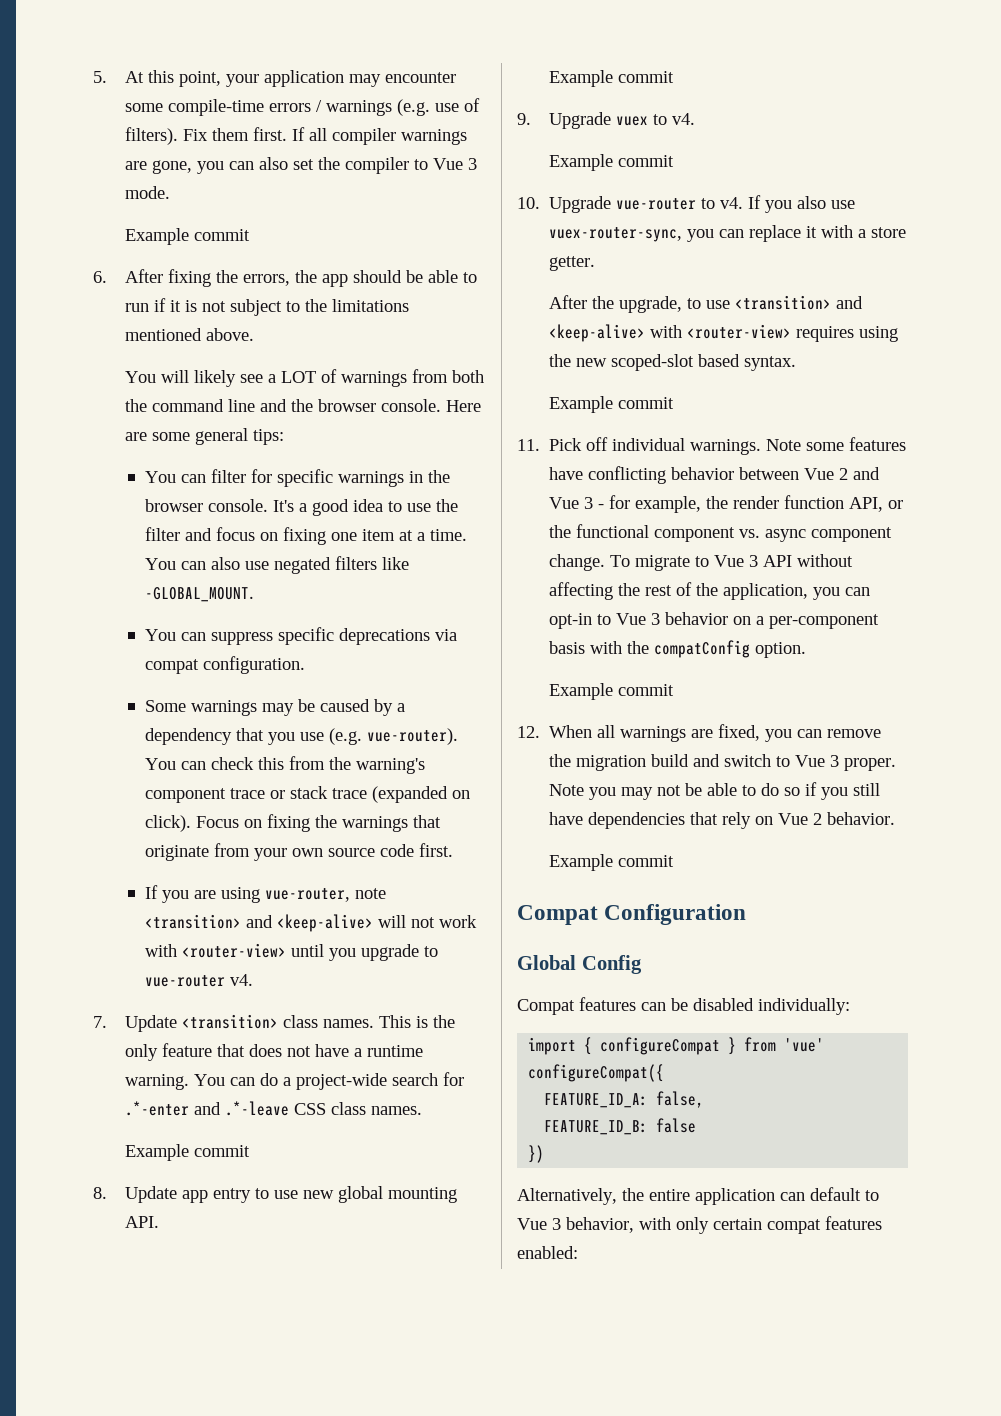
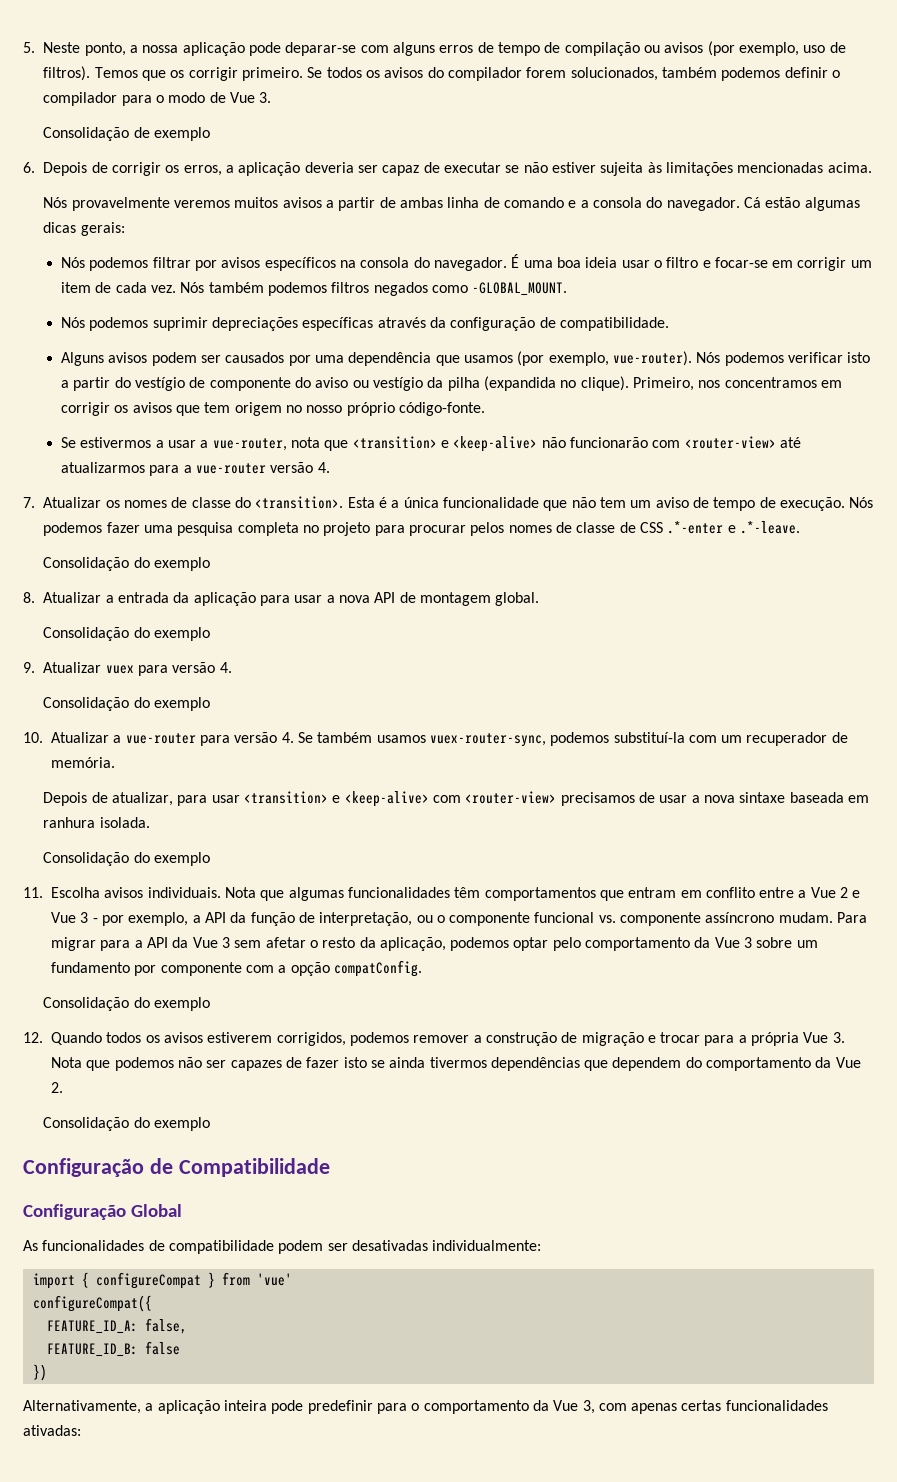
[124,70,456,87] [124,98,480,116] [124,127,467,145] [124,157,477,174] [124,186,170,199] [124,228,250,245] [93,269,477,287] [124,298,409,316] [124,328,254,341] [124,369,484,387] [124,399,481,412] [124,428,284,445] [145,469,451,487] [145,499,459,516] [145,527,468,545] [145,556,410,574] [145,587,255,602] [145,627,458,645] [145,656,306,674] [145,699,406,716] [145,728,459,745] [145,756,426,774] [145,786,471,803] [145,814,442,832] [145,843,454,861] [145,885,387,903] [145,914,478,932] [145,943,439,961] [145,974,254,987] [93,1014,455,1032] [124,1043,423,1061] [124,1072,464,1090] [124,1101,422,1116] [124,1144,250,1161] [93,1186,457,1203] [124,1216,159,1228] [548,70,674,87] [517,112,695,129] [548,154,674,171] [517,195,856,213] [549,225,907,242] [549,256,596,271] [548,295,863,313] [548,324,898,342] [548,354,796,371] [548,396,674,413] [517,437,907,455] [549,466,881,484] At this point, your application may encounter some compile-time errors / warnings (e.g. use of filters). Fix them first. If all compiler warnings are gone, you can also set the compiler to Vue 3 mode. // Example commit // 6. After fixing the errors, the app should be able to run if it is not subject to the limitations mentioned above. // You will likely see a LOT of warnings from both the command line and the browser console. Here are some general tips: // You can filter for specific warnings in the browser console. It's a good idea to use the filter and focus on fixing one item at a time. You can also use negated filters like -GLOBAL_MOUNT. // You can suppress specific deprecations via compat configuration. // Some warnings may be caused by a dependency that you use (e.g. vue-router). You can check this from the warning's component trace or stack trace (expanded on click). Focus on fixing the warnings that originate from your own source code first. // If you are using vue-router, note <transition> and <keep-alive> will not work with <router-view> until you upgrade to vue-router v4. // 7. Update <transition> class names. This is the only feature that does not have a runtime warning. You can do a project-wide search for .*-enter and .*-leave CSS class names. // Example commit // 8. Update app entry to use new global mounting API. // Example commit // 9. Upgrade vuex to v4. // Example commit // 10. Upgrade vue-router to v4. If you also use vuex-router-sync, you can replace it with a store getter. // After the upgrade, to use <transition> and <keep-alive> with <router-view> requires using the new scoped-slot based syntax. // Example commit // 11. Pick off individual warnings. Note some features have conflicting behavior between Vue 2 and -> [43,41,846,56] [43,66,840,81] [43,92,272,106] [43,127,211,141] [23,162,872,176] [43,197,860,211] [43,222,125,236] [61,254,872,271] [61,282,568,296] [61,317,669,331] [61,351,871,366] [61,376,842,391] [61,402,485,416] [61,436,801,452] [61,462,330,476] [23,496,874,511] [43,521,800,536] [43,557,211,571] [23,592,540,606] [43,627,211,641] [23,662,232,676] [43,697,211,711] [23,732,848,747] [51,757,115,768] [43,791,869,807] [43,817,150,828] [43,852,211,866] [23,887,861,901] Neste ponto, a nossa aplicação pode deparar-se com alguns erros de tempo de compilação ou avisos (por exemplo, uso de filtros). Temos que os corrigir primeiro. Se todos os avisos do compilador forem solucionados, também podemos definir o compilador para o modo de Vue 3. // Consolidação de exemplo // 6. Depois de corrigir os erros, a aplicação deveria ser capaz de executar se não estiver sujeita às limitações mencionadas acima. // Nós provavelmente veremos muitos avisos a partir de ambas linha de comando e a consola do navegador. Cá estão algumas dicas gerais: // Nós podemos filtrar por avisos específicos na consola do navegador. É uma boa ideia usar o filtro e focar-se em corrigir um item de cada vez. Nós também podemos filtros negados como -GLOBAL_MOUNT. // Nós podemos suprimir depreciações específicas através da configuração de compatibilidade. // Alguns avisos podem ser causados por uma dependência que usamos (por exemplo, vue-router). Nós podemos verificar isto a partir do vestígio de componente do aviso ou vestígio da pilha (expandida no clique). Primeiro, nos concentramos em corrigir os avisos que tem origem no nosso próprio código-fonte. // Se estivermos a usar a vue-router, nota que <transition> e <keep-alive> não funcionarão com <router-view> até atualizarmos para a vue-router versão 4. // 7. Atualizar os nomes de classe do <transition>. Esta é a única funcionalidade que não tem um aviso de tempo de execução. Nós podemos fazer uma pesquisa completa no projeto para procurar pelos nomes de classe de CSS .*-enter e .*-leave. // Consolidação do exemplo // 8. Atualizar a entrada da aplicação para usar a nova API de montagem global. // Consolidação do exemplo // 9. Atualizar vuex para versão 4. // Consolidação do exemplo // 10. Atualizar a vue-router para versão 4. Se também usamos vuex-router-sync, podemos substituí-la com um recuperador de memória. // Depois de atualizar, para usar <transition> e <keep-alive> com <router-view> precisamos de usar a nova sintaxe baseada em ranhura isolada. // Consolidação do exemplo // 11. Escolha avisos individuais. Nota que algumas funcionalidades têm comportamentos que entram em conflito entre a Vue 2 e
[609,495,904,513] [549,524,893,542] [549,554,854,571] [549,582,871,600] [549,612,880,629] [549,640,807,658] [548,683,674,700] [517,724,882,742] [549,754,897,771] [549,782,881,800] [549,812,896,829] [548,854,674,871] [517,904,747,925] [517,955,642,974] [517,997,850,1015] for example, the render function API, or the functional component vs. async component change. To migrate to Vue 3 API without affecting the rest of the application, you can opt-in to Vue 3 behavior on a per-component basis with the compatConfig option. // Example commit // 12. When all warnings are fixed, you can remove the migration build and switch to Vue 3 proper. Note you may not be able to do so if you still have dependencies that rely on Vue 2 behavior. // Example commit // Compat Configuration // Global Config // Compat features can be disabled individually: -> [101,912,868,926] [51,937,818,951] [51,960,422,977] [43,997,211,1011] [23,1032,845,1046] [51,1057,861,1071] [51,1082,63,1093] [43,1117,211,1131] [23,1158,330,1177] [23,1204,182,1220] [23,1240,542,1254] por exemplo, a API da função de interpretação, ou o componente funcional vs. componente assíncrono mudam. Para migrar para a API da Vue 3 sem afetar o resto da aplicação, podemos optar pelo comportamento da Vue 3 sobre um fundamento por componente com a opção compatConfig. // Consolidação do exemplo // 12. Quando todos os avisos estiverem corrigidos, podemos remover a construção de migração e trocar para a própria Vue 3. Nota que podemos não ser capazes de fazer isto se ainda tivermos dependências que dependem do comportamento da Vue 2. // Consolidação do exemplo // Configuração de Compatibilidade // Configuração Global // As funcionalidades de compatibilidade podem ser desativadas individualmente:
[517,1187,879,1205] [517,1216,882,1234] [517,1246,578,1259] Alternatively, the entire application can default to Vue 3 behavior, with only certain compat features enabled: -> [23,1400,828,1414] [23,1425,81,1436] Alternativamente, a aplicação inteira pode predefinir para o comportamento da Vue 3, com apenas certas funcionalidades ativadas:

